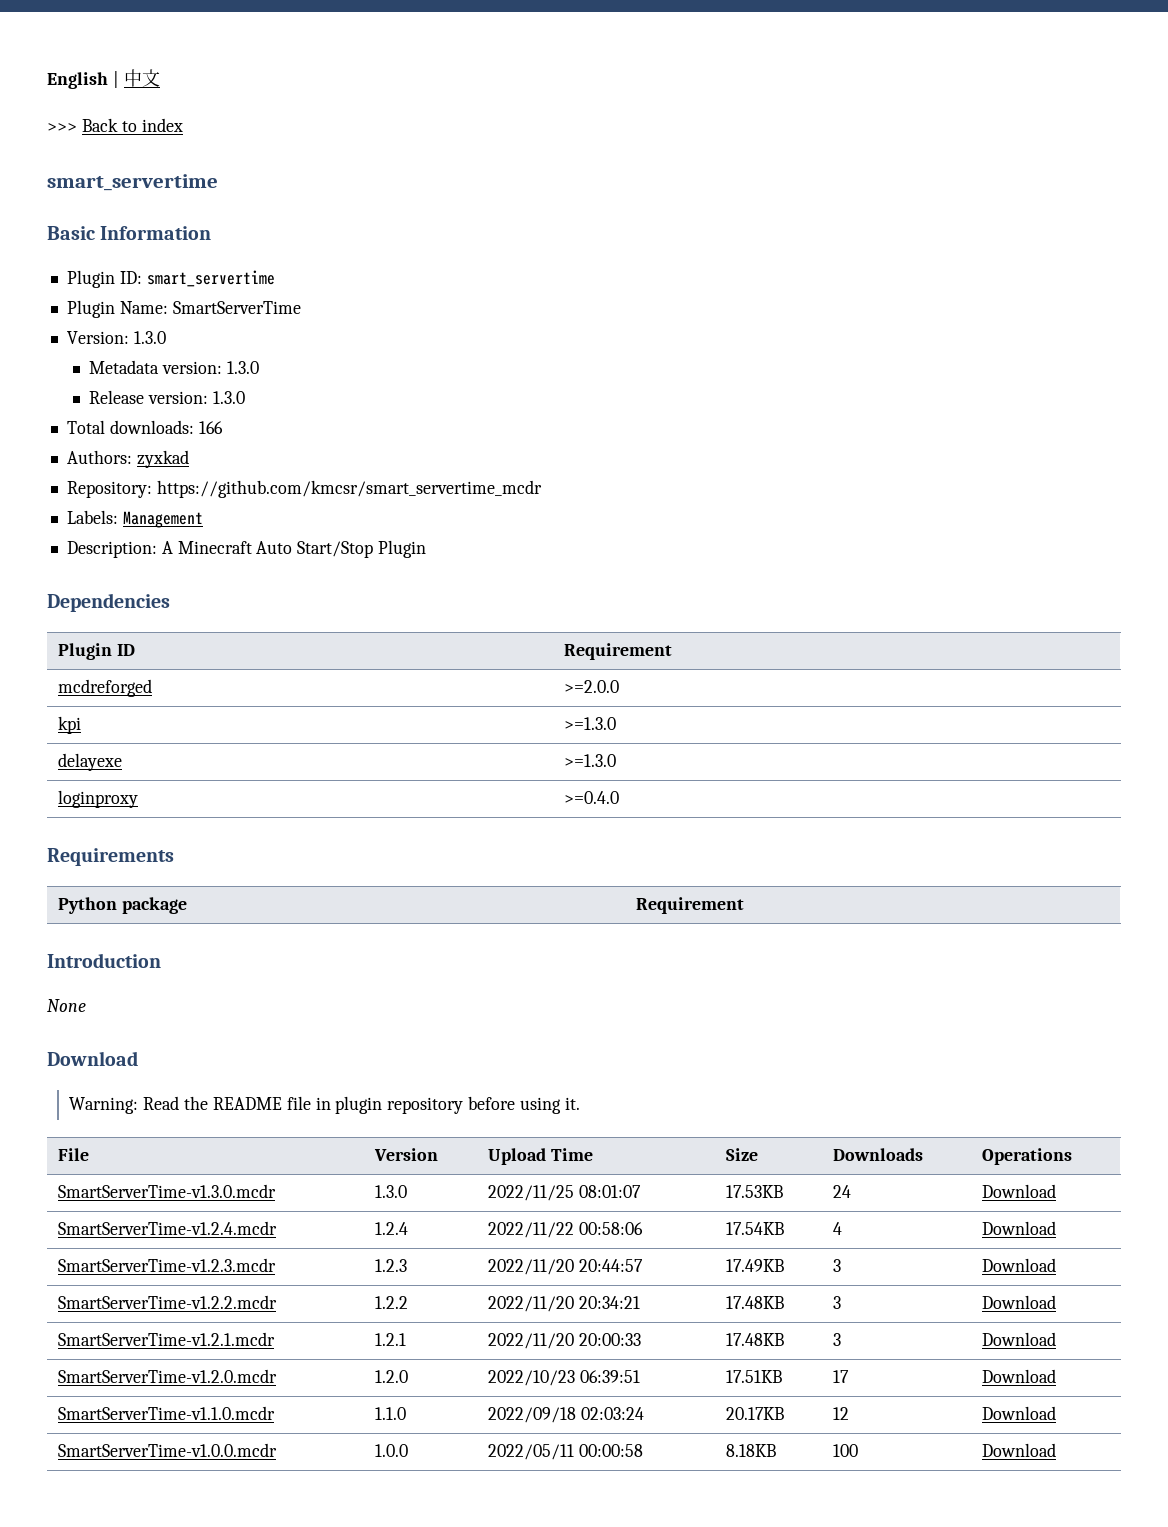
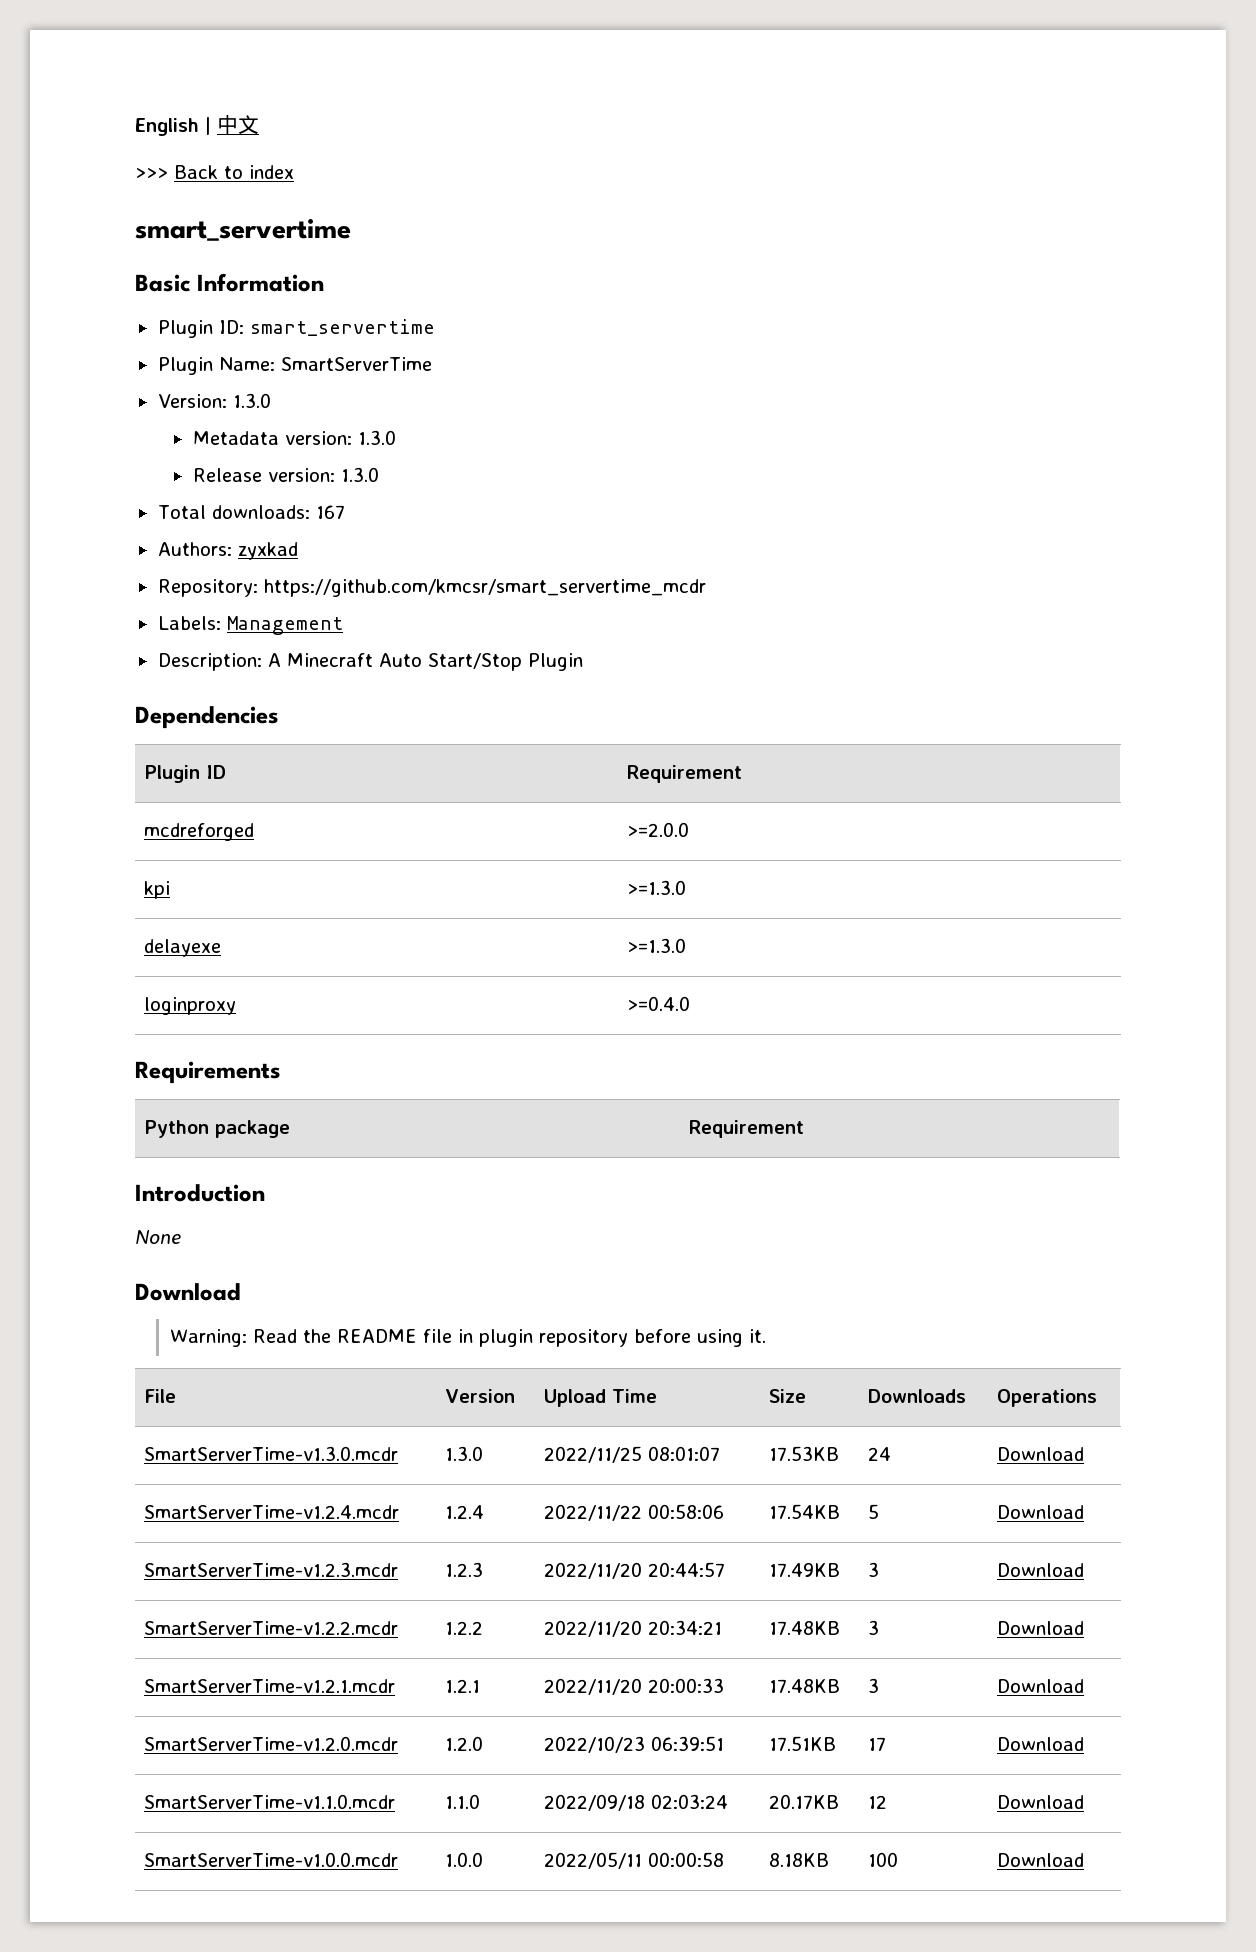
[198,421,223,434] 166 -> [315,505,345,519] 167
[833,1222,843,1235] 4 -> [868,1504,880,1519] 5

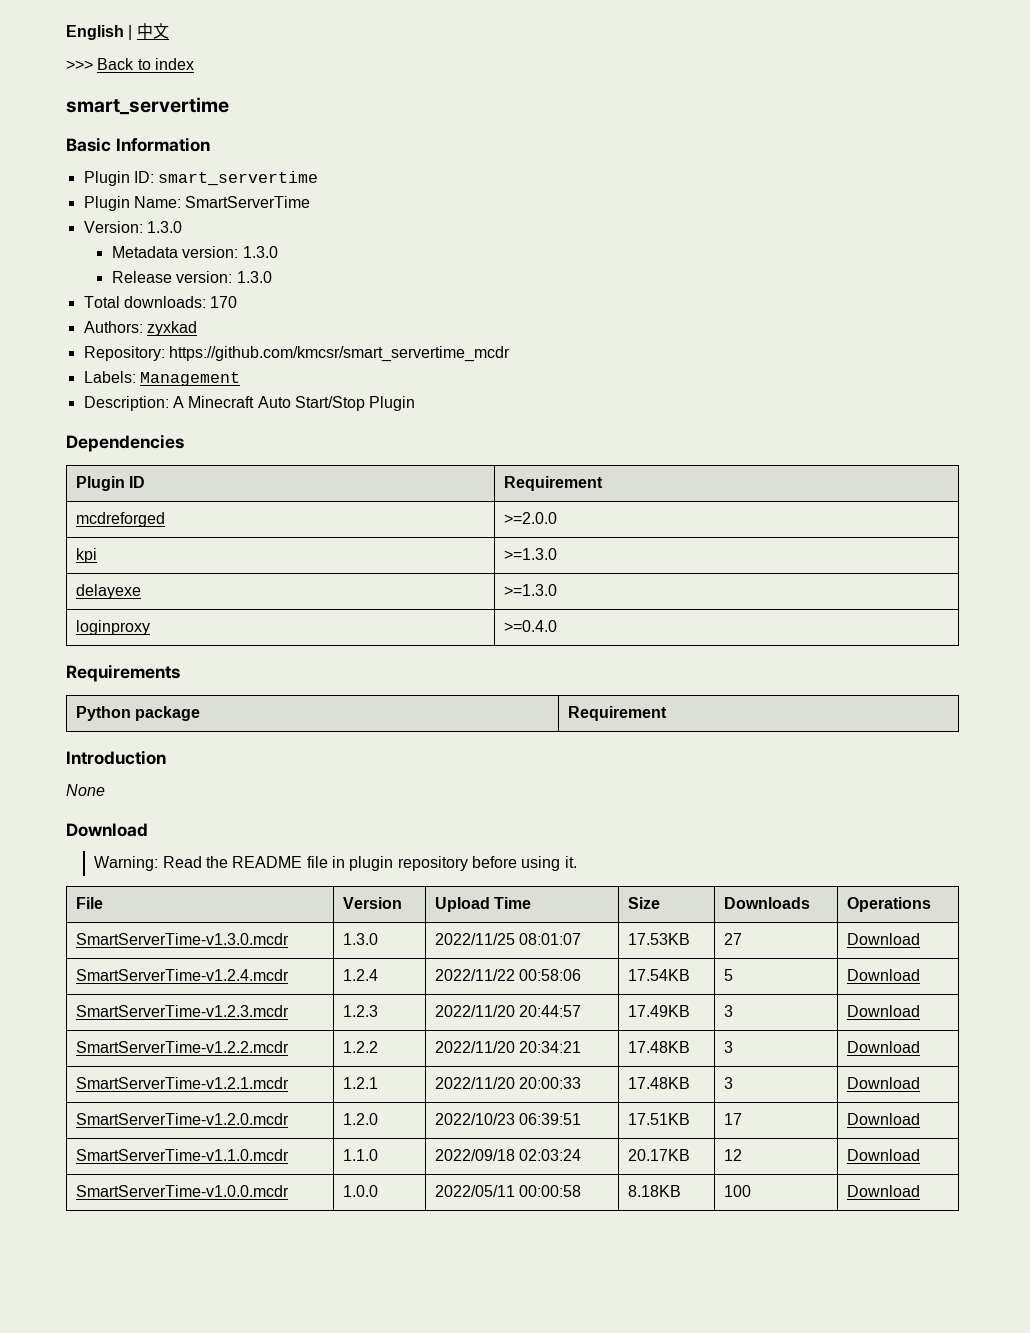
[315,505,345,519] 167 -> [210,296,238,308] 170
[868,1447,892,1461] 24 -> [724,933,743,945] 27

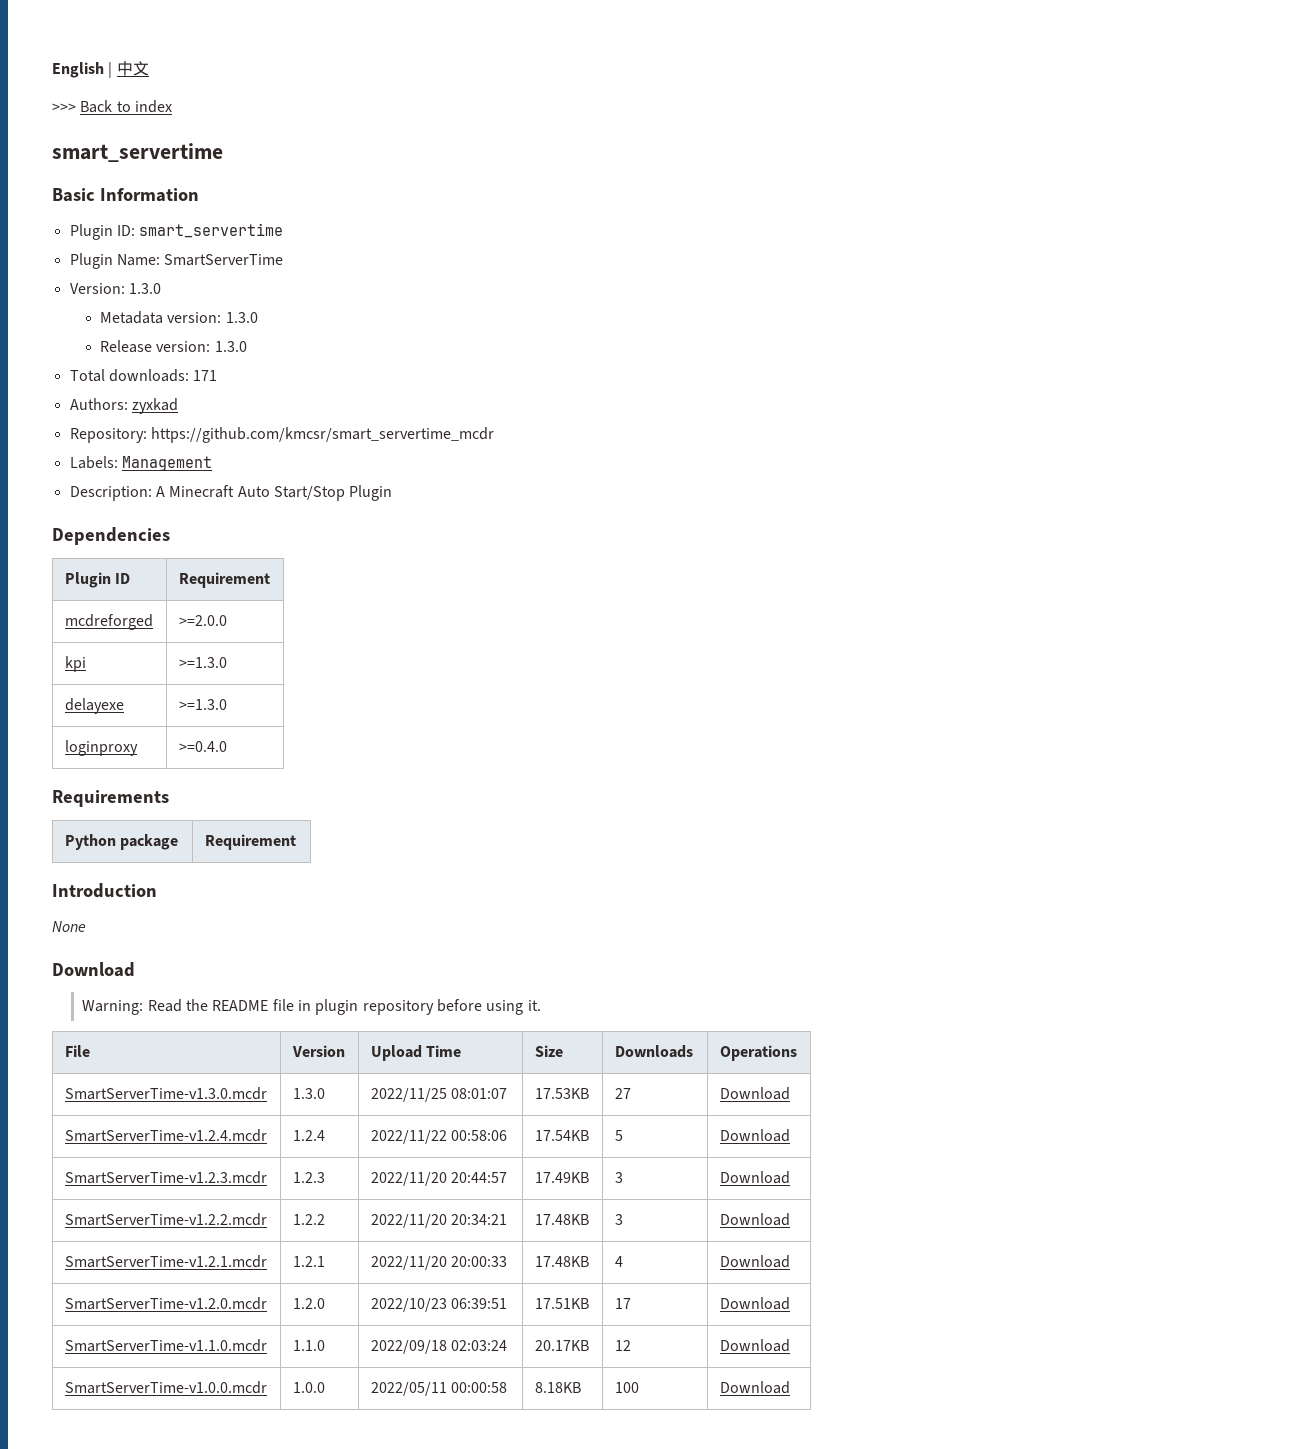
[210,296,238,308] 170 -> [193,370,218,381] 171
[724,1077,734,1089] 3 -> [614,1256,623,1267] 4

